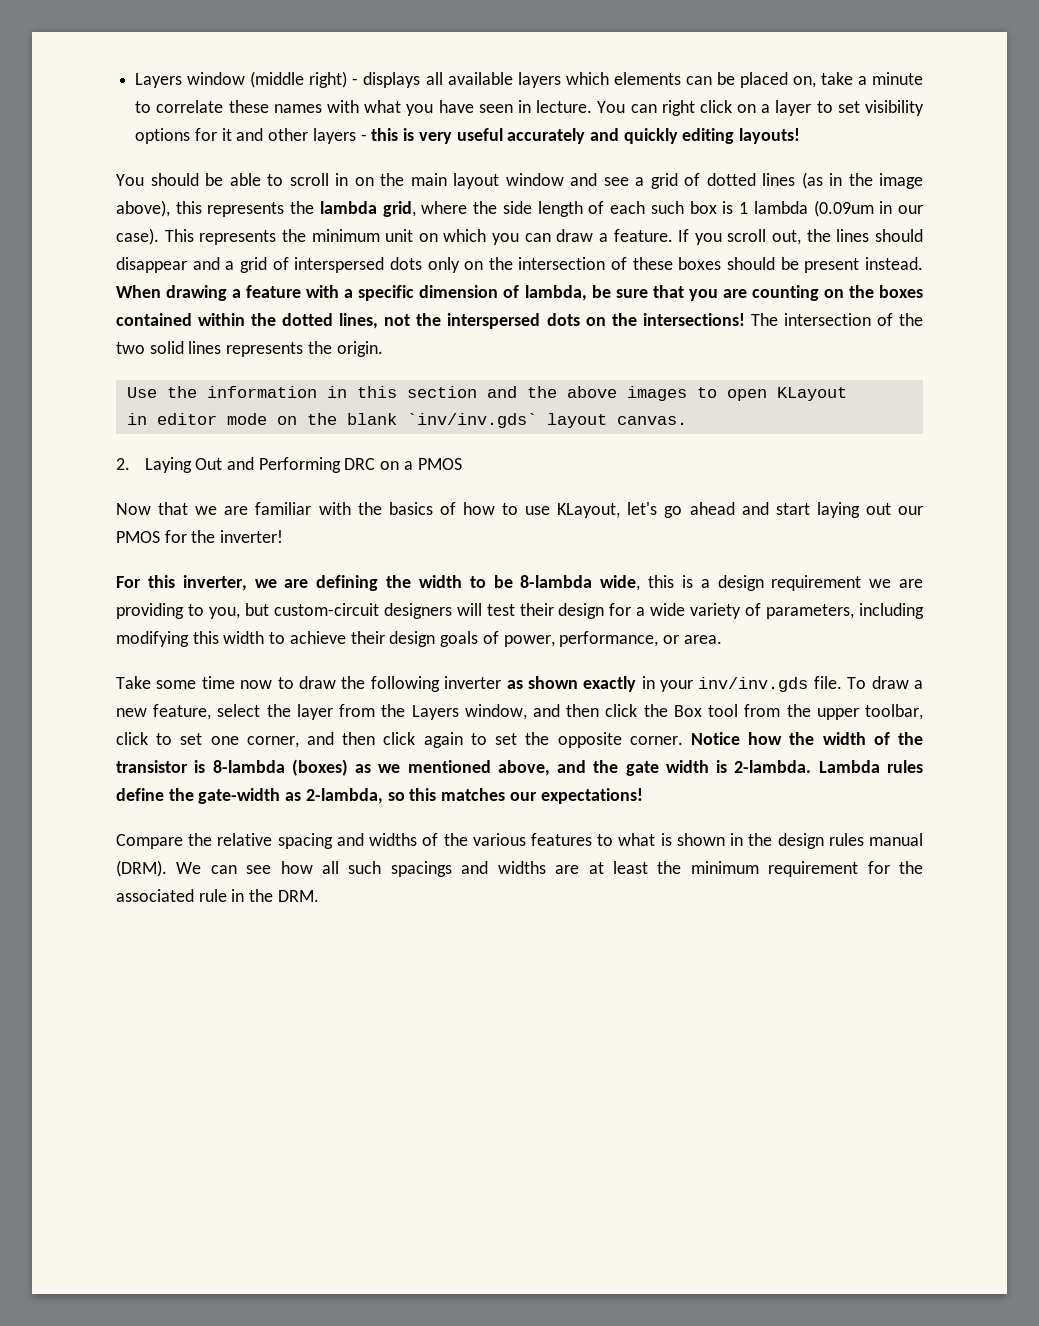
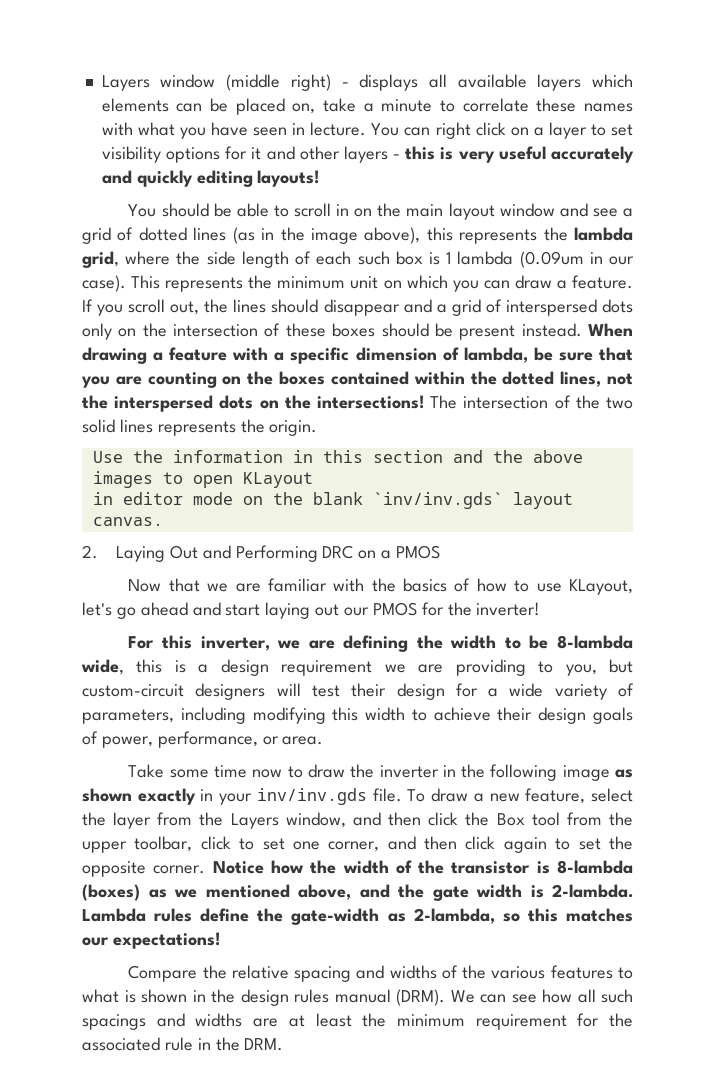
[370,676,502,692] following inverter -> [379,764,610,781] inverter in the following image

